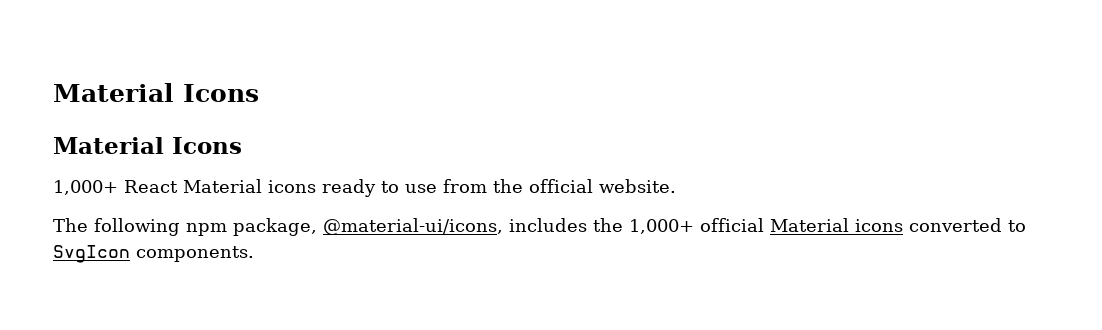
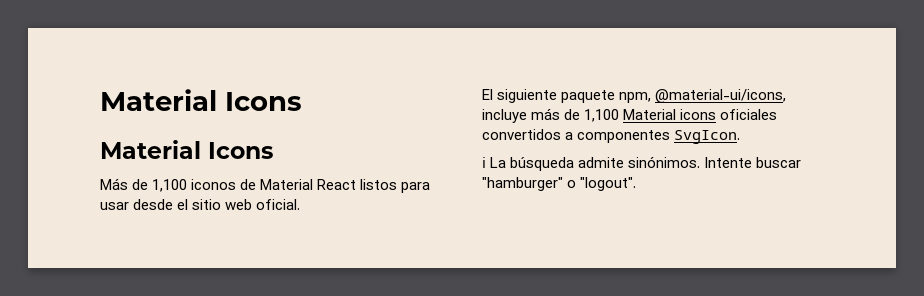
[53,179,676,197] [53,218,1026,236] [53,245,254,263] 1,000+ React Material icons ready to use from the official website. // The following npm package, @material-ui/icons, includes the 1,000+ official Material icons converted to SvgIcon components. -> [100,178,431,193] [100,199,301,210] [482,89,787,103] [482,108,778,123] [482,129,741,144] [482,156,802,171] [482,177,637,191] Más de 1,100 iconos de Material React listos para usar desde el sitio web oficial. // El siguiente paquete npm, @material-ui/icons, incluye más de 1,100 Material icons oficiales convertidos a componentes SvgIcon. // ℹ La búsqueda admite sinónimos. Intente buscar "hamburger" o "logout".

